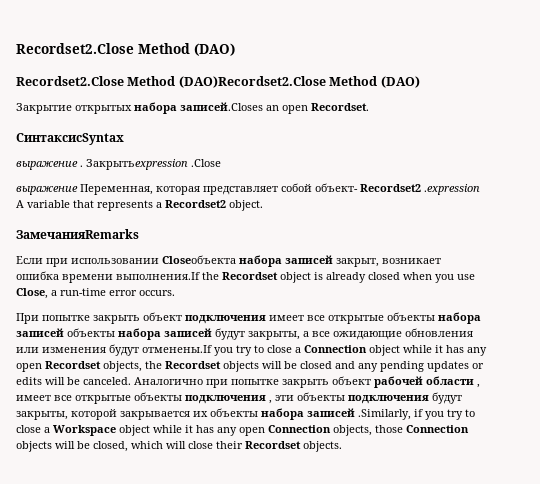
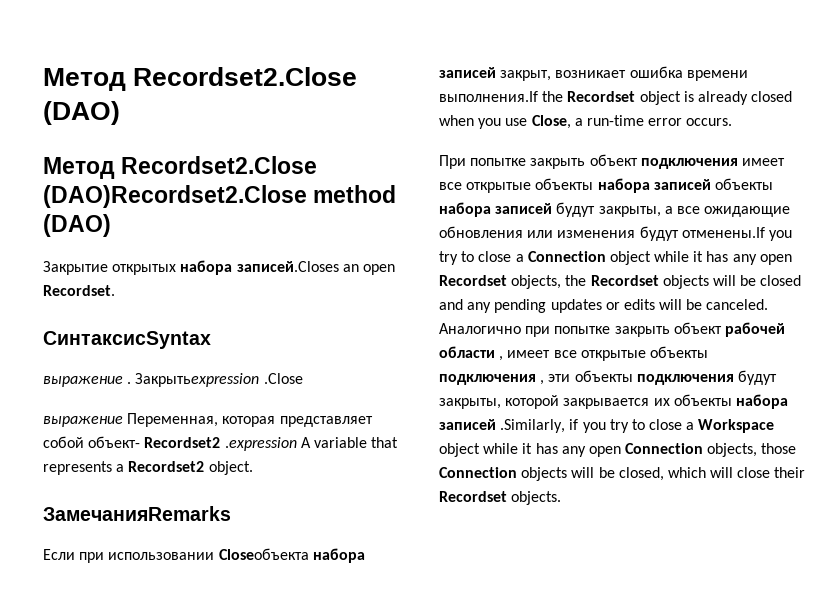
[16,43,235,56] [16,76,378,88] Recordset2.Close Method (DAO) // Recordset2.Close Method (DAO)Recordset2.Close Method -> [43,67,358,91] [43,101,120,125] [43,156,318,179] [43,185,397,208] Метод Recordset2.Close (DAO) // Метод Recordset2.Close (DAO)Recordset2.Close method

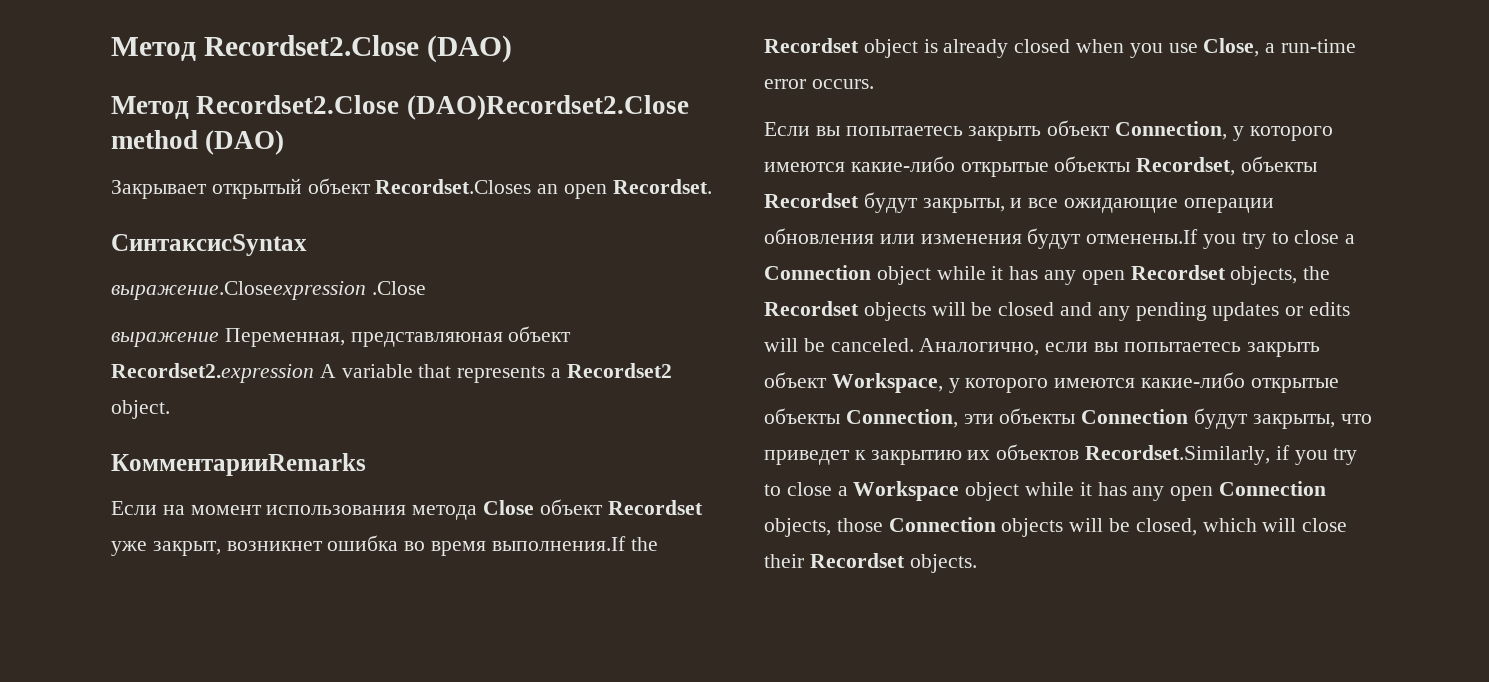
[43,260,339,275] Закрытие открытых набора записей.Closes -> [111,178,532,199] Закрывает открытый объект Recordset.Closes
[43,373,260,387] выражение . Закрытьexpression -> [111,281,366,300] выражение.Closeexpression
[222,416,373,427] [43,436,297,451] которая представляет собой объект- Recordset2 .expression -> [350,326,572,347] [111,363,314,383] представляюная объект Recordset2.expression
[43,506,231,521] [43,548,365,563] [439,66,748,81] ЗамечанияRemarks // Если при использовании Closeобъекта набора записей закрыт, возникает ошибка времени -> [111,453,366,476] [111,499,703,520] [111,535,487,556] КомментарииRemarks // Если на момент использования метода Close объект Recordset уже закрыт, возникнет ошибка во время
[439,154,785,169] [439,178,773,193] [439,202,673,217] При попытке закрыть объект подключения имеет все открытые объекты набора записей объекты набора записей будут закрыты, а -> [764,120,1333,141] [764,156,1318,177] [764,192,1023,213] Если вы попытаетесь закрыть объект Connection, у которого имеются какие-либо открытые объекты Recordset, объекты Recordset будут закрыты, и
(791, 211) none -> [1183,198,1274,213] операции
[439,322,785,337] [439,346,708,361] [439,374,545,385] Аналогично при попытке закрыть объект рабочей области , имеет все открытые объекты подключения , -> [919,338,1320,357] [764,372,1339,393] [764,408,958,428] Аналогично, если вы попытаетесь закрыть объект Workspace, у которого имеются какие-либо открытые объекты Connection,
[636,370,777,385] [439,394,788,409] [439,419,566,433] подключения будут закрыты, которой закрывается их объекты набора записей .Similarly, -> [1081,408,1372,429] [764,444,1271,465] Connection будут закрыты, что приведет к закрытию их объектов Recordset.Similarly,

